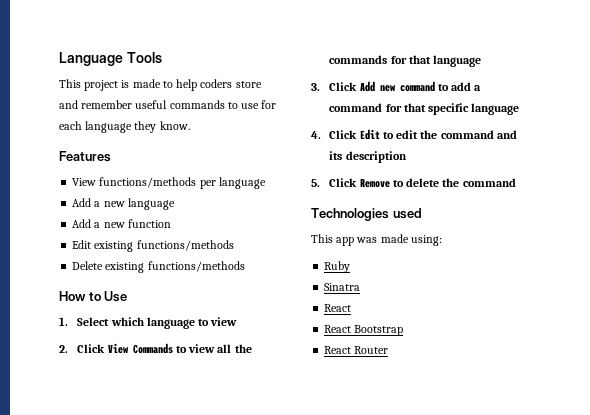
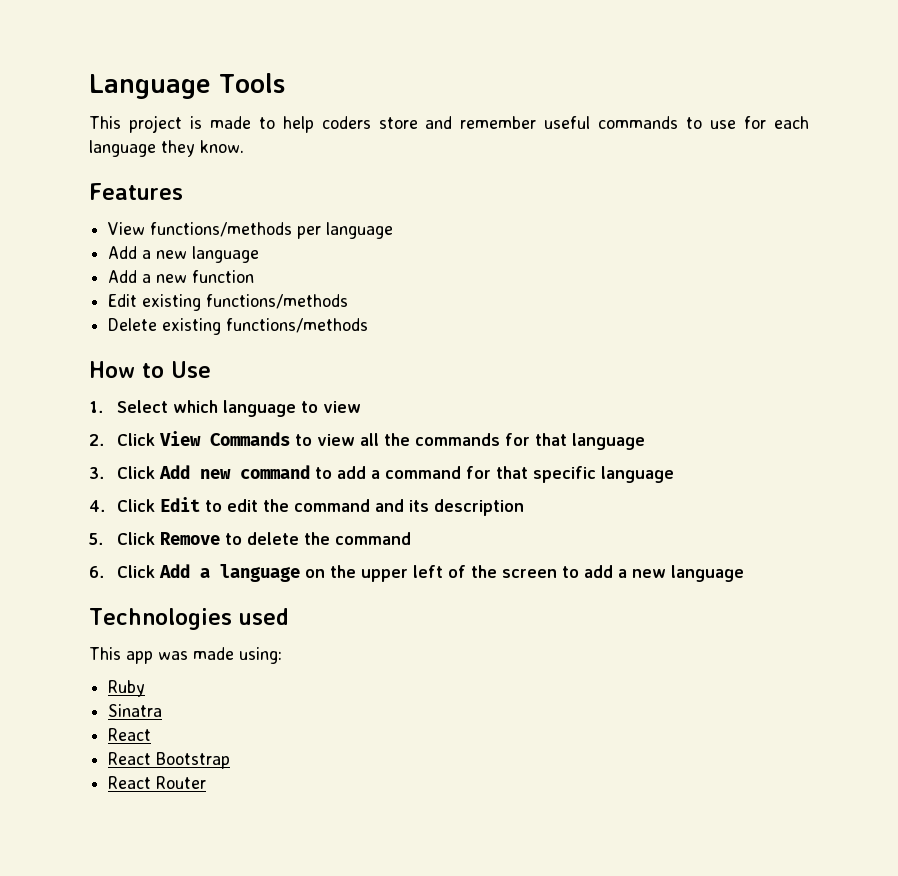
(516, 182) none -> [89,564,745,582] // 6. Click Add a language on the upper left of the screen to add a new language

